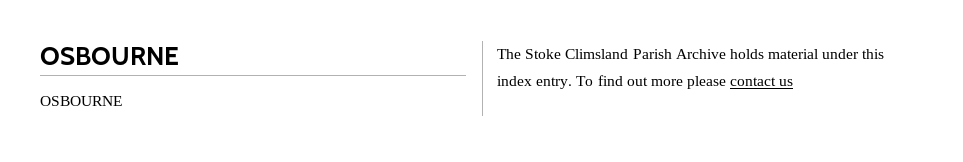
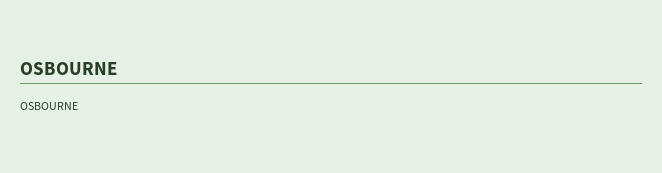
[497,49,885,59] [497,75,794,89] // The Stoke Climsland Parish Archive holds material under this index entry. To find out more please contact us -> (78, 106) none

